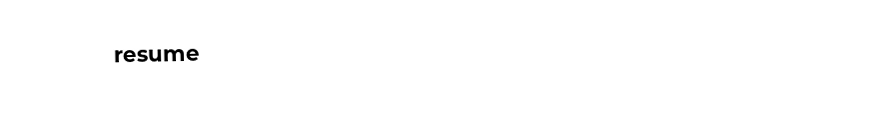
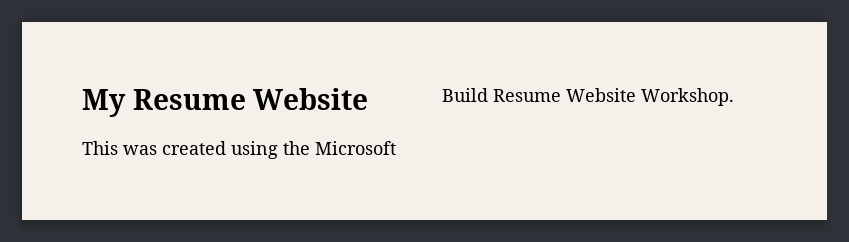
[113,48,200,63] resume -> [82,88,369,117] [82,141,396,159] [442,88,734,106] My Resume Website // This was created using the Microsoft Build Resume Website Workshop.

